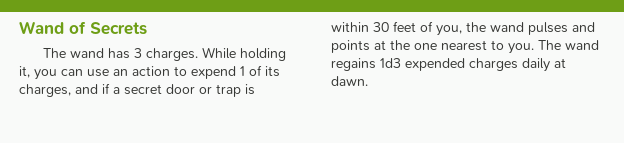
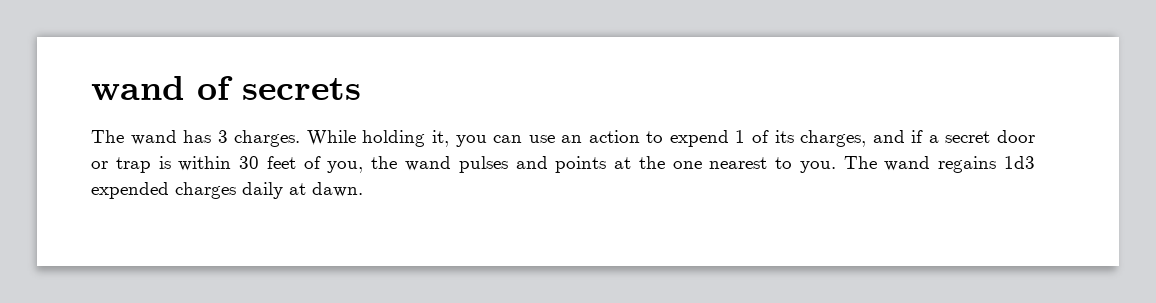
[19,21,147,35] Wand of Secrets -> [91,76,361,101] wand of secrets

